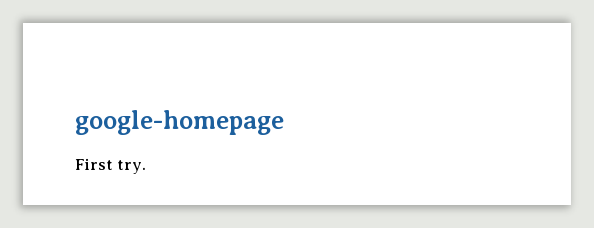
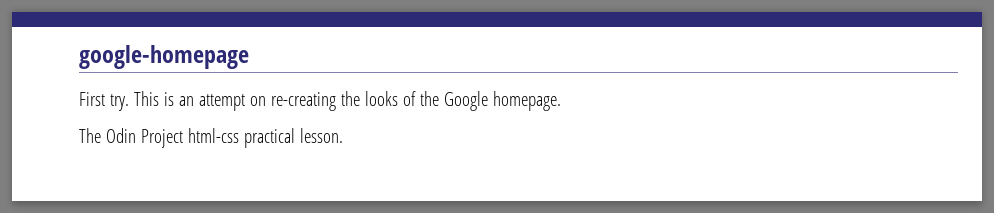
(147, 167) none -> [133,91,561,111] [79,128,343,148] This is an attempt on re-creating the looks of the Google homepage. // The Odin Project html-css practical lesson.

